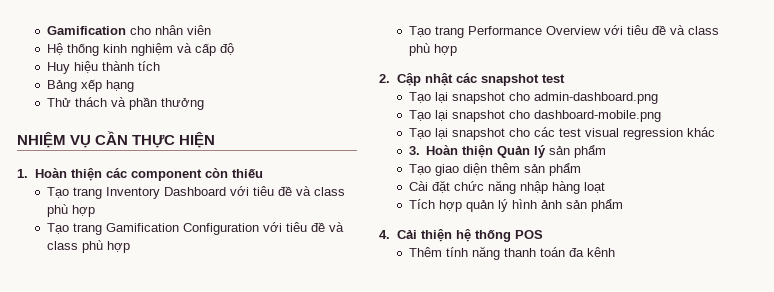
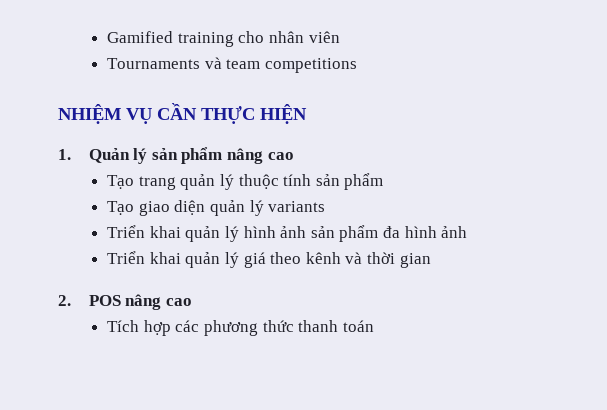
[46,26,126,35] Gamification -> [107,31,234,47] Gamified training
[46,43,234,56] [46,61,160,74] [46,79,134,92] [46,97,204,110] Hệ thống kinh nghiệm và cấp độ // Huy hiệu thành tích // Bảng xếp hạng // Thử thách và phần thưởng -> [107,57,358,73] Tournaments và team competitions
[34,168,263,181] [46,186,345,199] [46,204,95,217] [46,222,344,235] [46,240,130,253] [408,25,719,38] [408,43,457,56] [379,73,565,86] [408,92,658,104] [408,110,661,122] [408,127,715,140] [408,145,547,158] Hoàn thiện các component còn thiếu // Tạo trang Inventory Dashboard với tiêu đề và class phù hợp // Tạo trang Gamification Configuration với tiêu đề và class phù hợp // Tạo trang Performance Overview với tiêu đề và class phù hợp // 2. Cập nhật các snapshot test // Tạo lại snapshot cho admin-dashboard.png // Tạo lại snapshot cho dashboard-mobile.png // Tạo lại snapshot cho các test visual regression khác // 3. Hoàn thiện Quản lý -> [88,147,294,164] [107,174,312,190] Quản lý sản phẩm nâng cao // Tạo trang quản lý thuộc tính
[490,163,581,176] [408,180,605,194] [408,199,462,212] thêm sản phẩm // Cài đặt chức năng nhập hàng loạt // Tích hợp -> [210,200,326,216] [107,225,181,238] quản lý variants // Triển khai
[379,229,543,242] [408,246,615,260] // 4. Cải thiện hệ thống POS // Thêm tính năng thanh toán đa kênh -> [383,226,468,238] [107,251,431,268] [58,294,192,310] [107,320,374,336] đa hình ảnh // Triển khai quản lý giá theo kênh và thời gian // 2. POS nâng cao // Tích hợp các phương thức thanh toán

